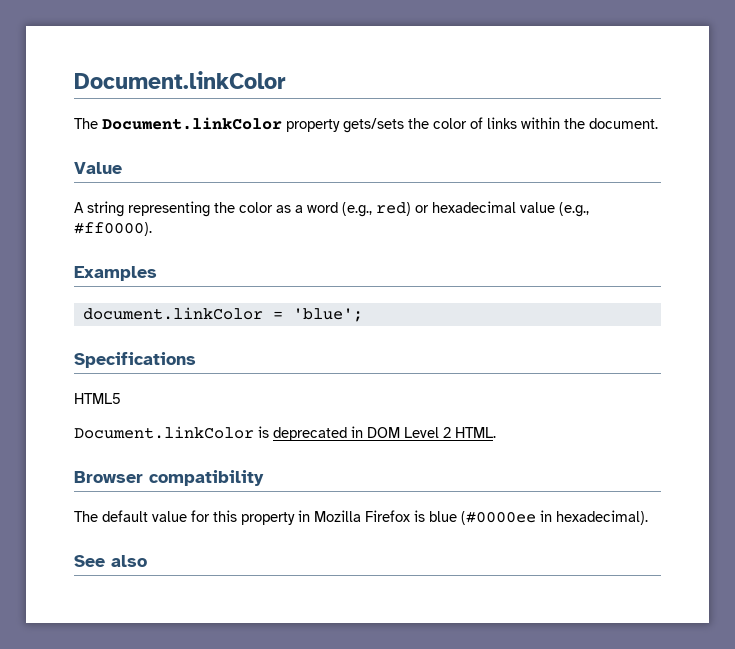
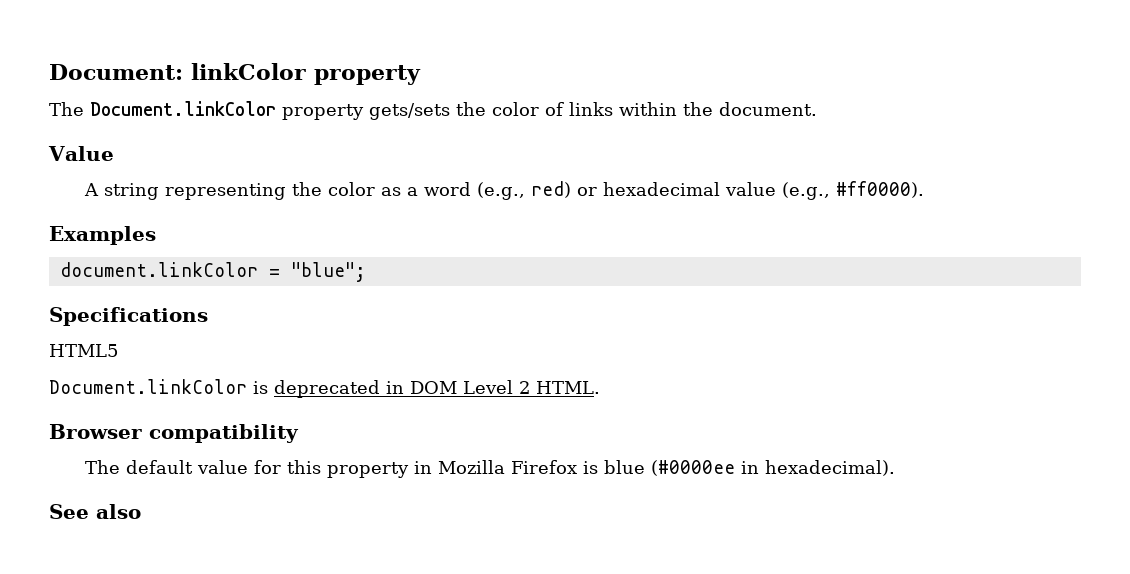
[74,71,286,89] Document.linkColor -> [49,63,421,85] Document: linkColor property
[292,308,363,322] 'blue'; -> [290,262,366,282] "blue";

